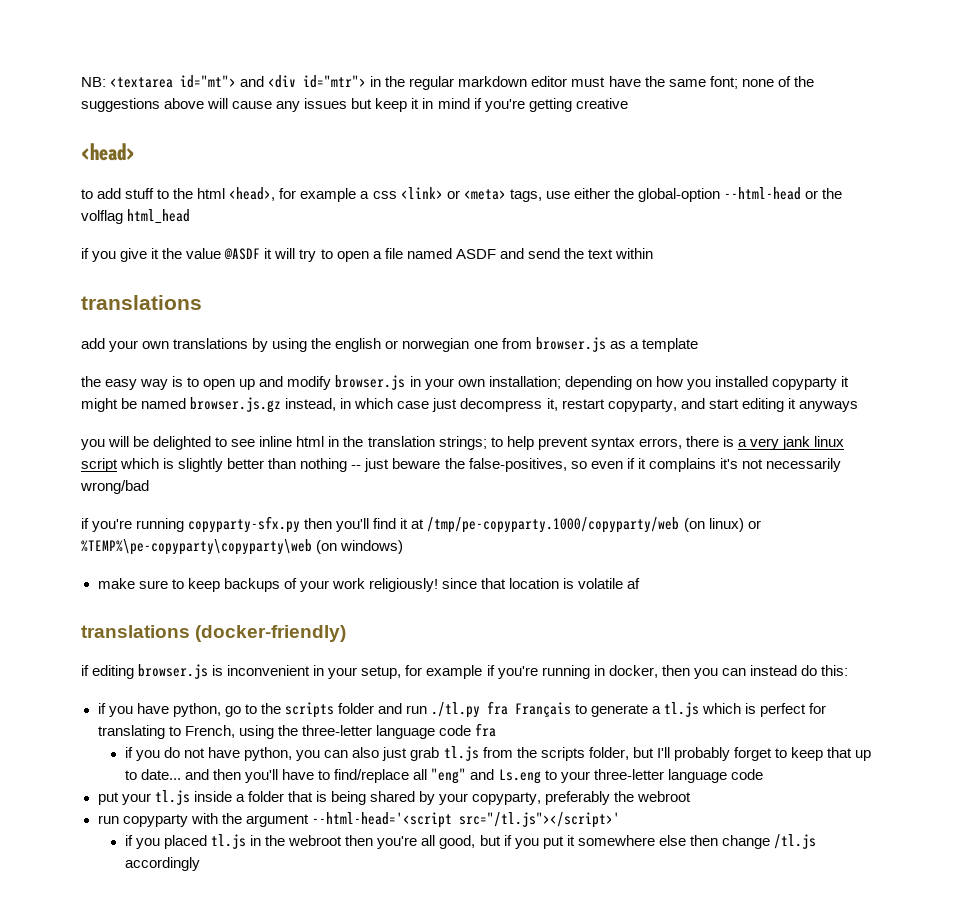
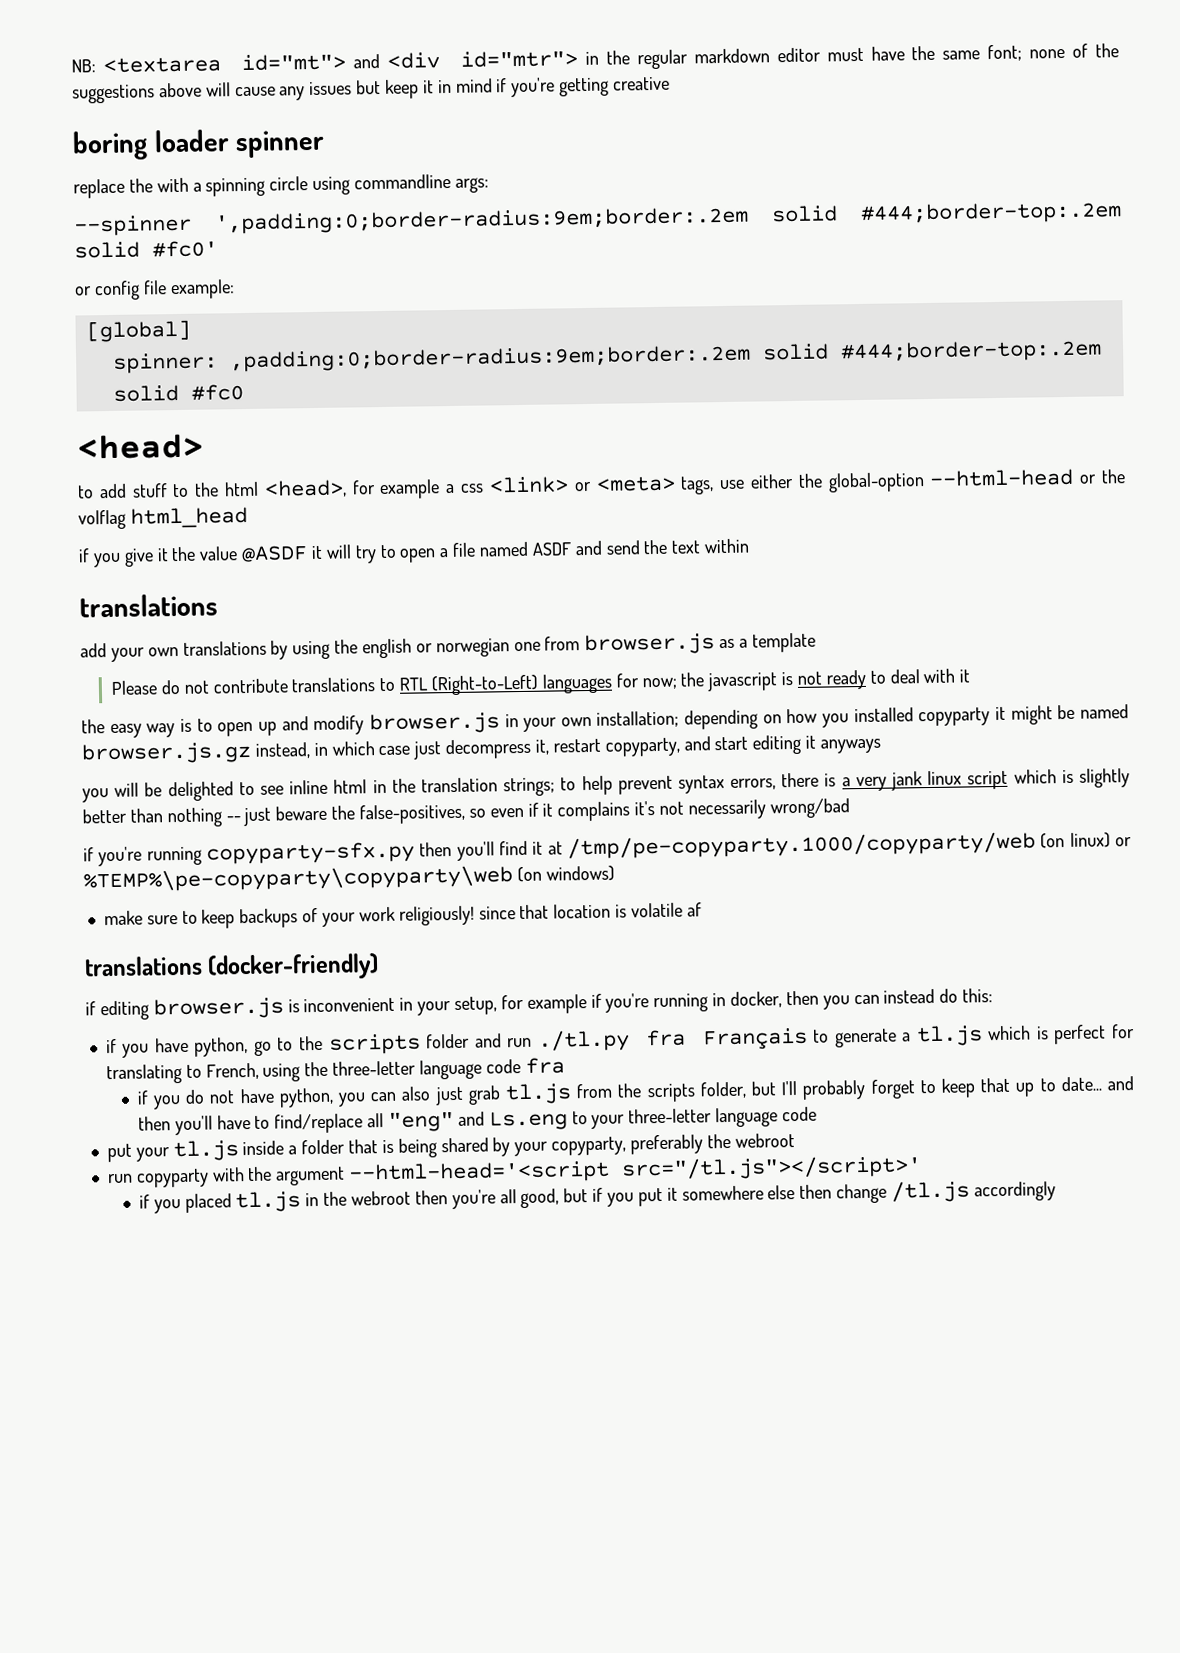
(628, 103) none -> [72,129,326,161] [73,173,489,199] [74,201,1122,237] [74,240,218,259] [75,279,235,301] [85,319,191,343] [112,339,1102,374] [112,384,244,402] // boring loader spinner // replace the with a spinning circle using commandline args: // --spinner ',padding:0;border-radius:9em;border:.2em solid #444;border-top:.2em solid #fc0' // or config file example: // [global] // spinner: ,padding:0;border-radius:9em;border:.2em solid #444;border-top:.2em solid #fc0
(698, 345) none -> [111,668,971,696] // Please do not contribute translations to RTL (Right-to-Left) languages for now; the javascript is not ready to deal with it

